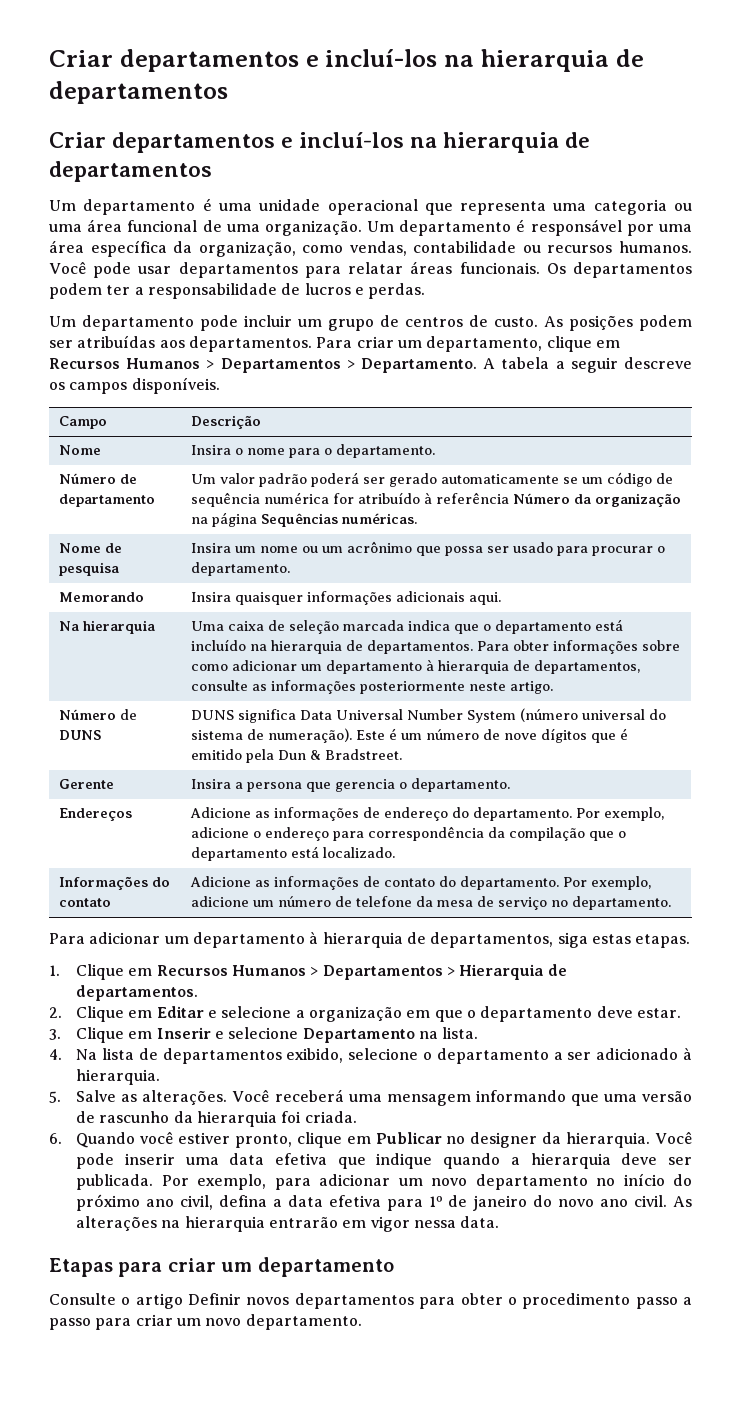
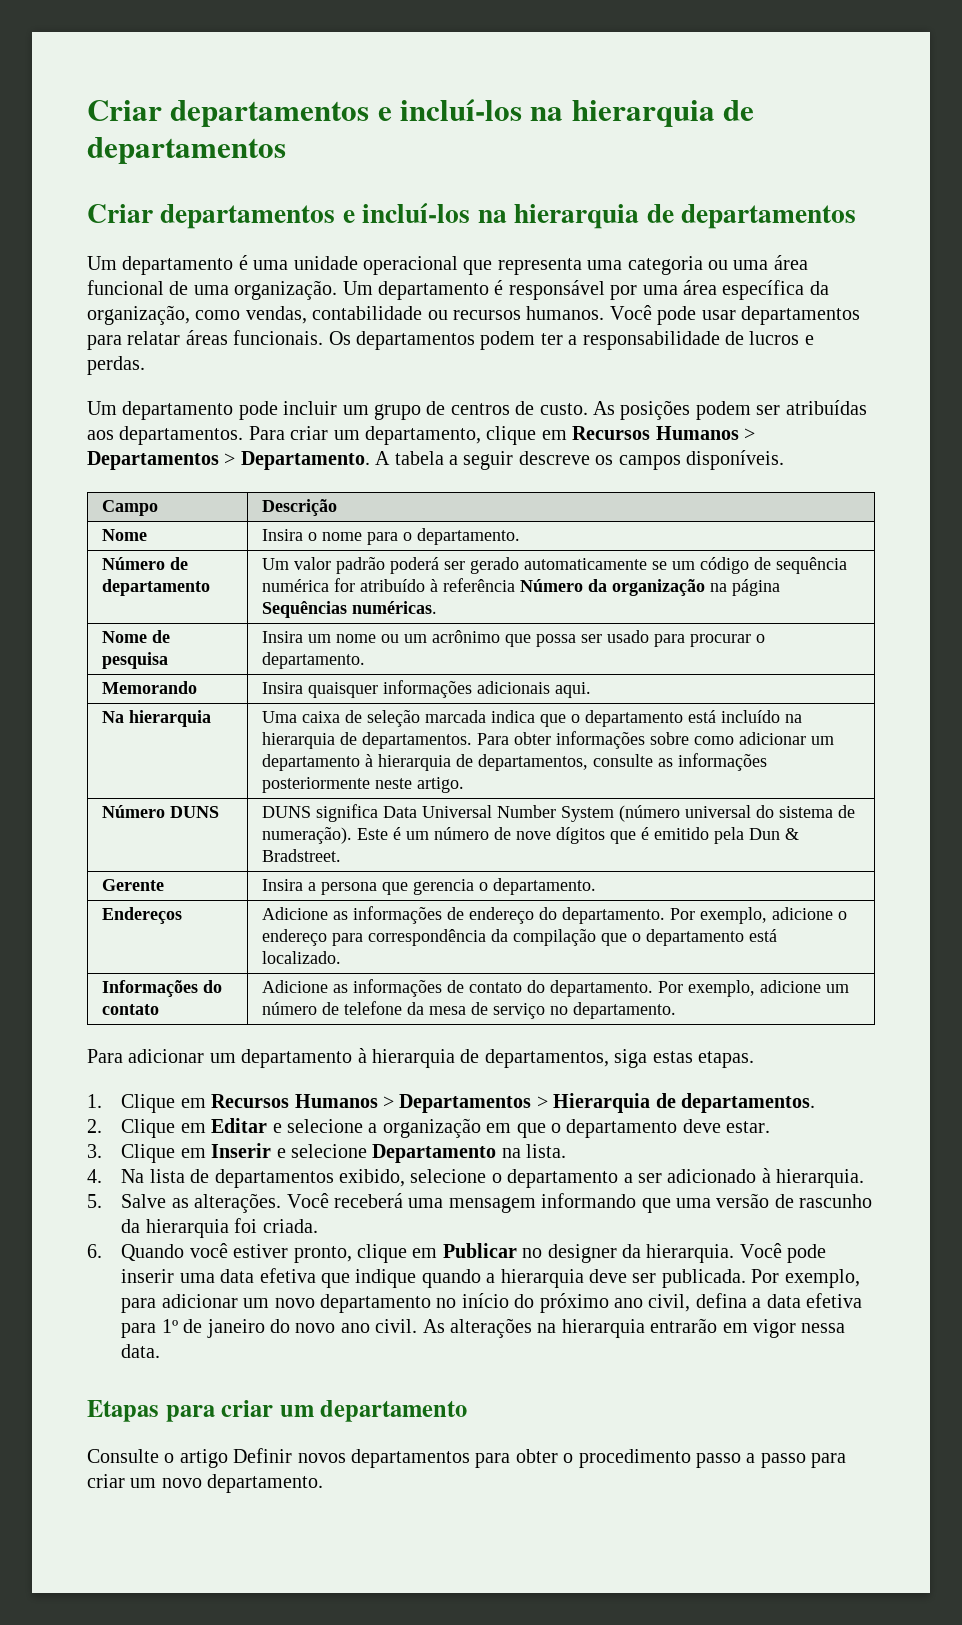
[120,709,138,720] de -> (166, 811) none

